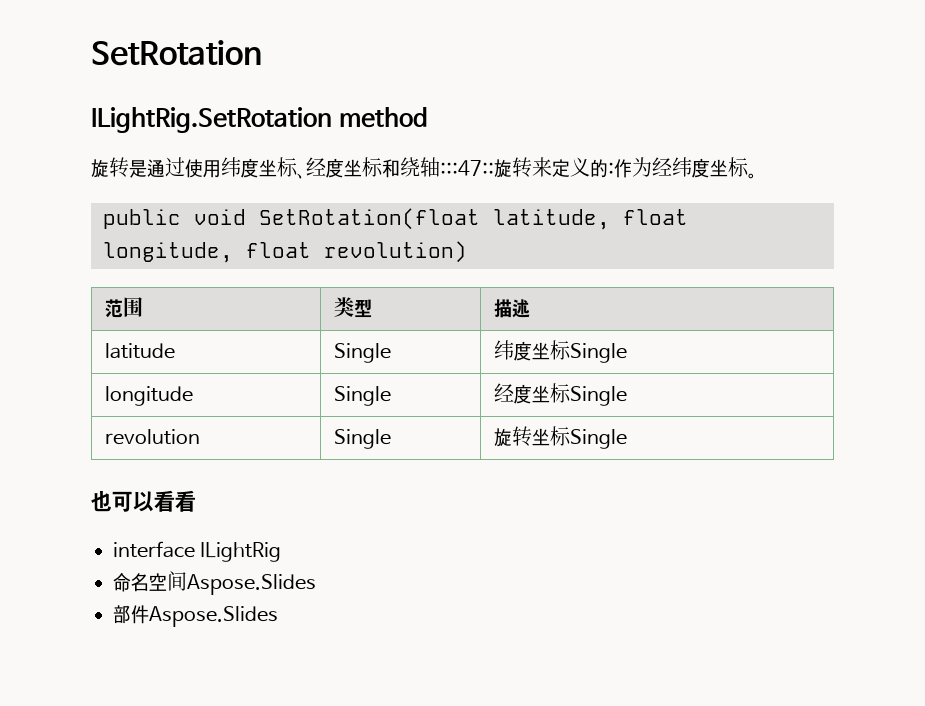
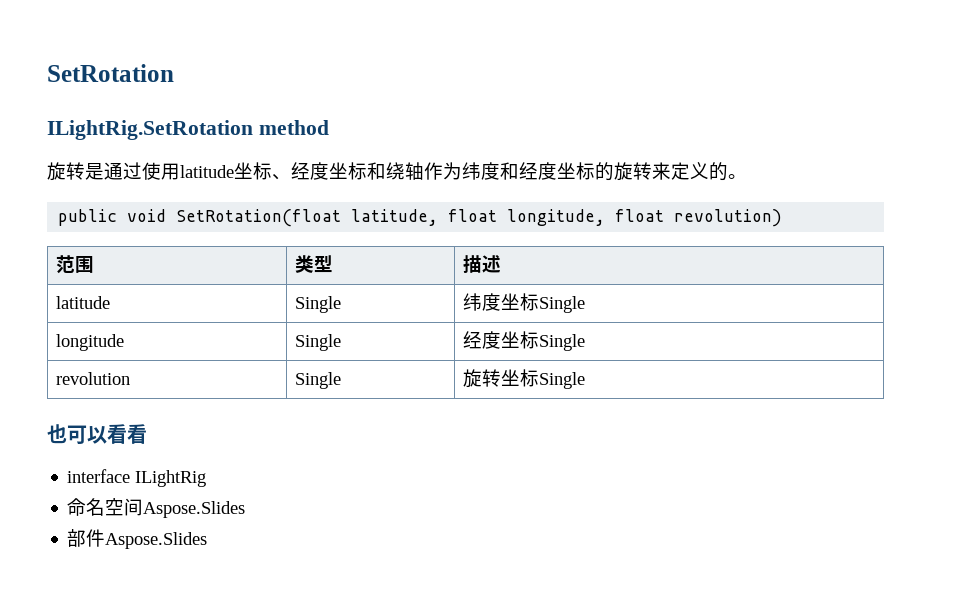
[221,157,259,178] 纬度 -> [180,165,234,178] latitude
[440,157,749,178] :::47::旋转来定义的:作为经纬度坐标 -> [424,162,728,181] 作为纬度和经度坐标的旋转来定义的

